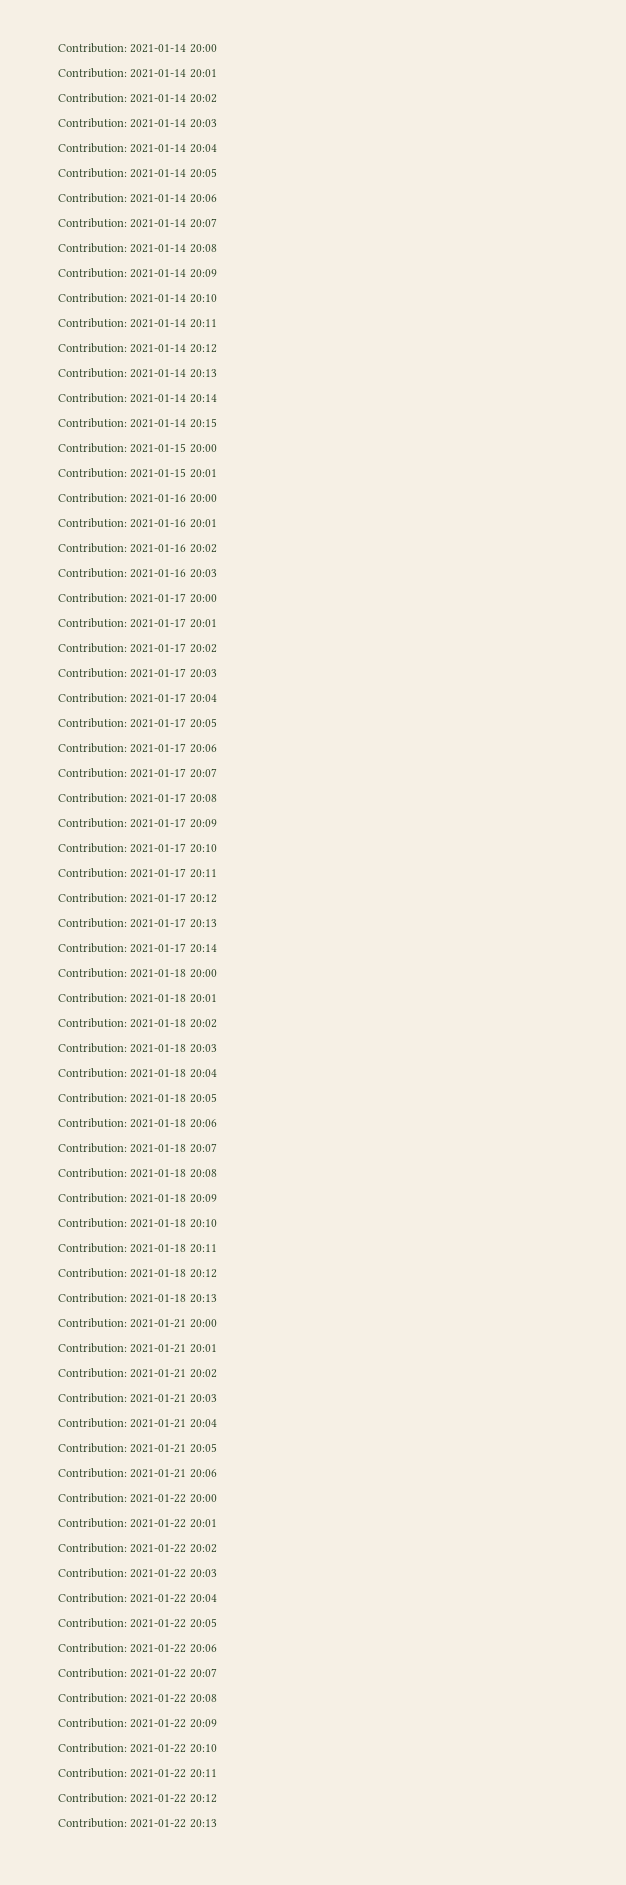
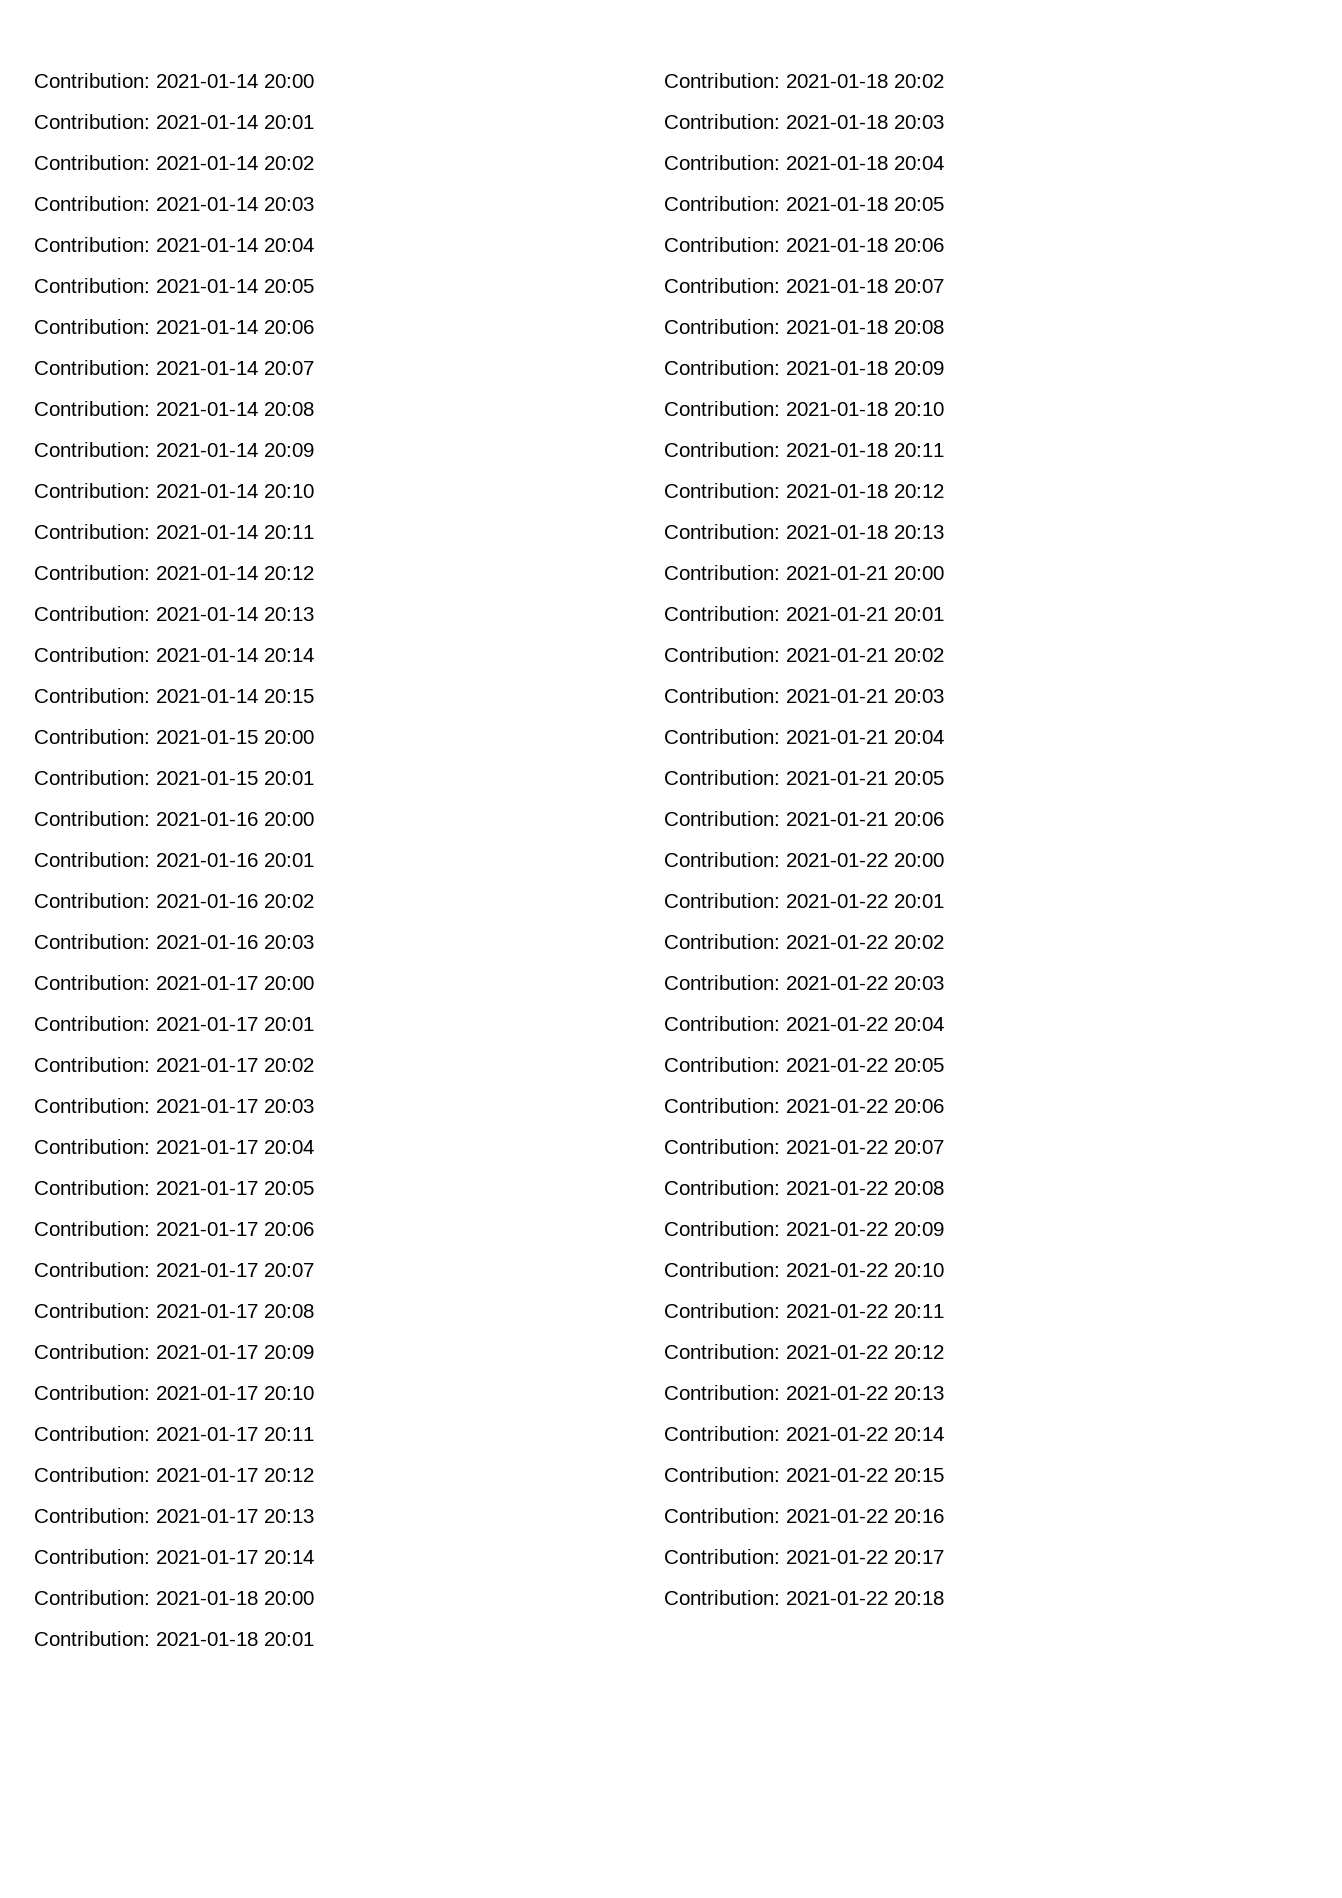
(217, 1823) none -> [664,1426,944,1441] [664,1467,944,1482] [664,1508,944,1523] [664,1549,944,1564] [664,1590,944,1605] // Contribution: 2021-01-22 20:14 // Contribution: 2021-01-22 20:15 // Contribution: 2021-01-22 20:16 // Contribution: 2021-01-22 20:17 // Contribution: 2021-01-22 20:18

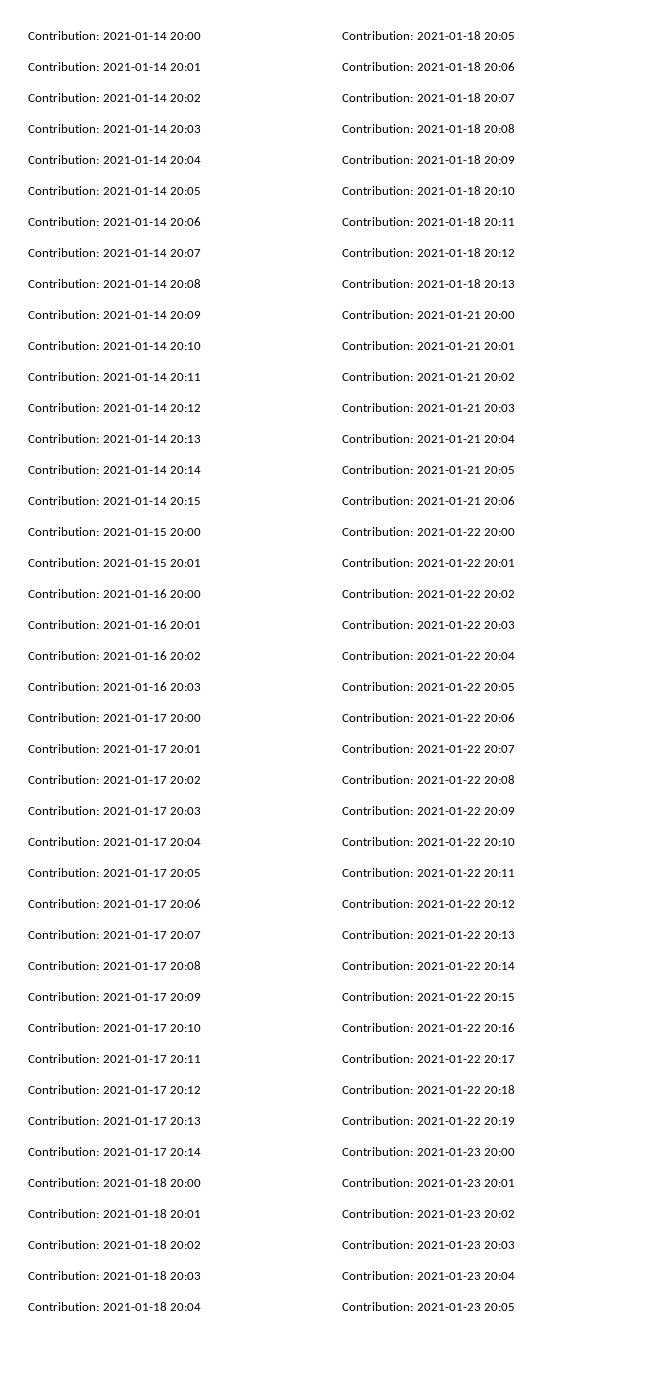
(944, 1598) none -> [342,1116,516,1125] [342,1147,516,1156] [342,1178,516,1187] [342,1209,516,1218] [342,1240,516,1249] [342,1271,516,1280] [342,1302,516,1311] // Contribution: 2021-01-22 20:19 // Contribution: 2021-01-23 20:00 // Contribution: 2021-01-23 20:01 // Contribution: 2021-01-23 20:02 // Contribution: 2021-01-23 20:03 // Contribution: 2021-01-23 20:04 // Contribution: 2021-01-23 20:05

